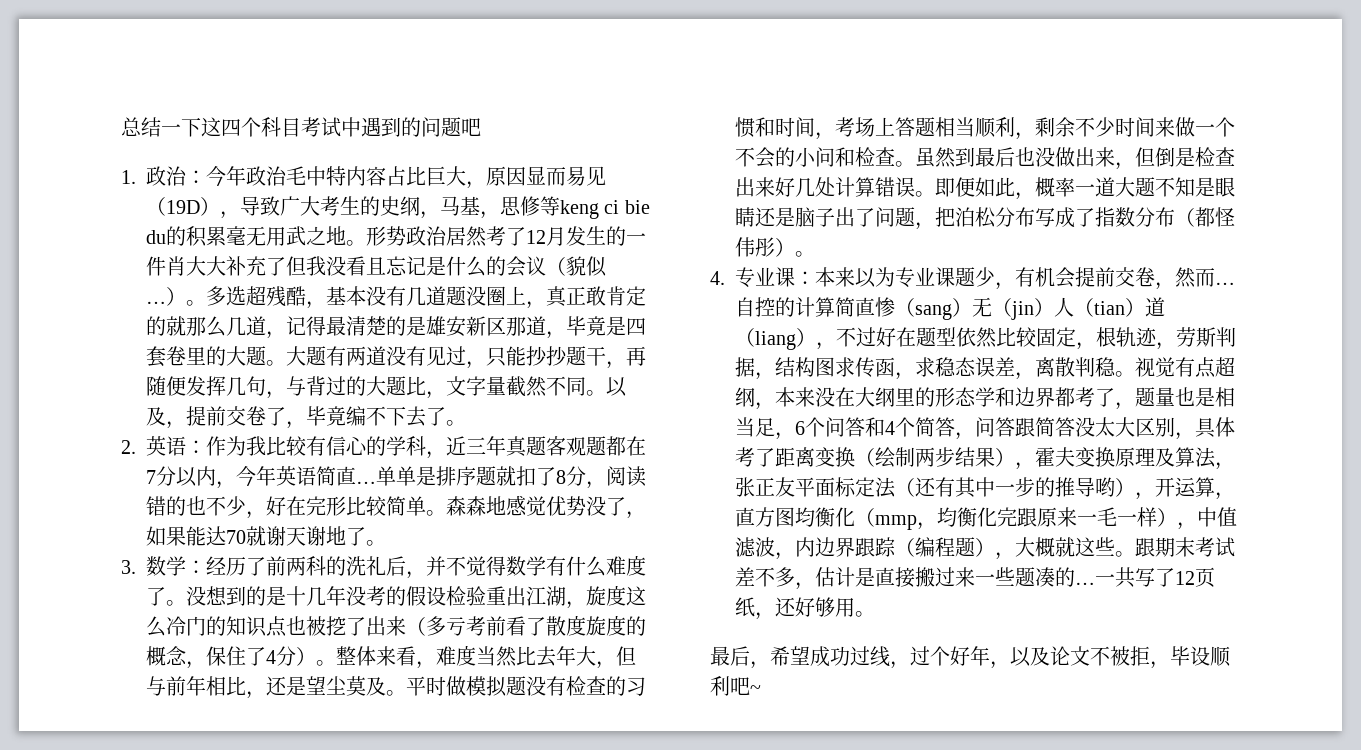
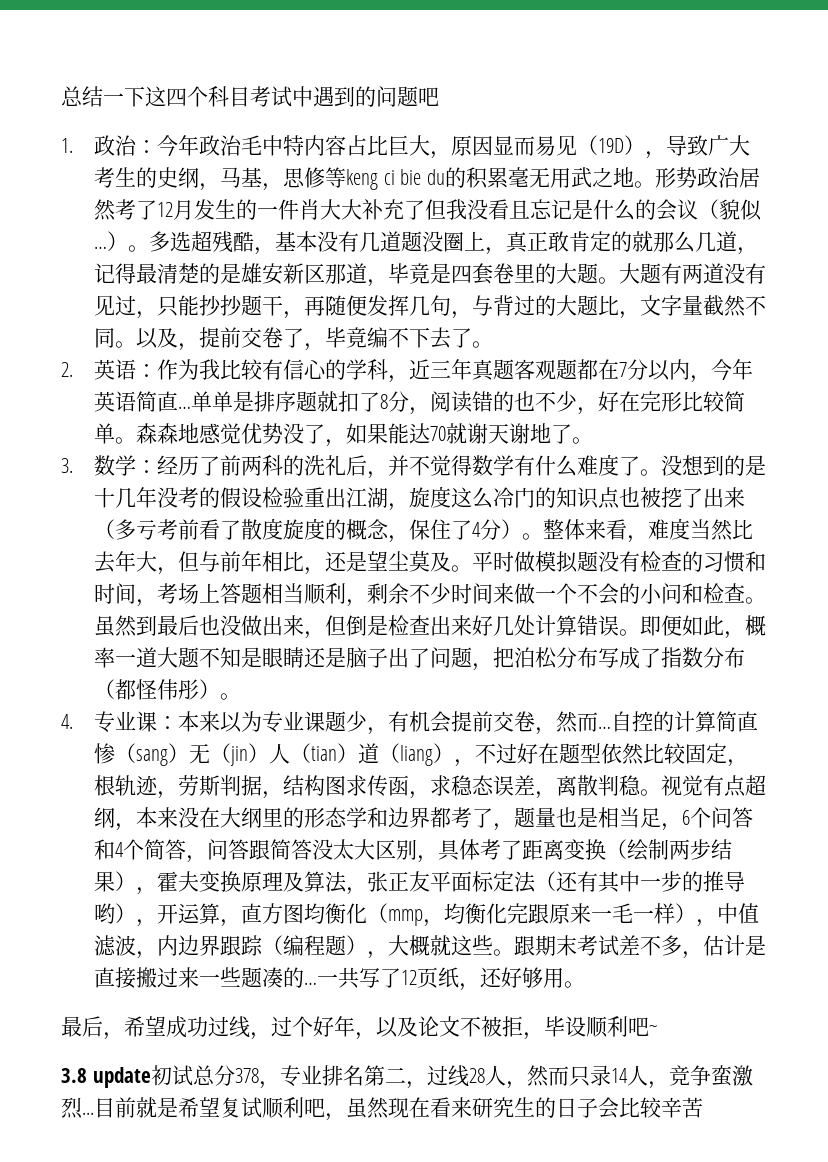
(761, 689) none -> [61,1065,753,1089] [61,1097,703,1121] // 3.8 update初试总分378，专业排名第二，过线28人，然而只录14人，竞争蛮激烈...目前就是希望复试顺利吧，虽然现在看来研究生的日子会比较辛苦

